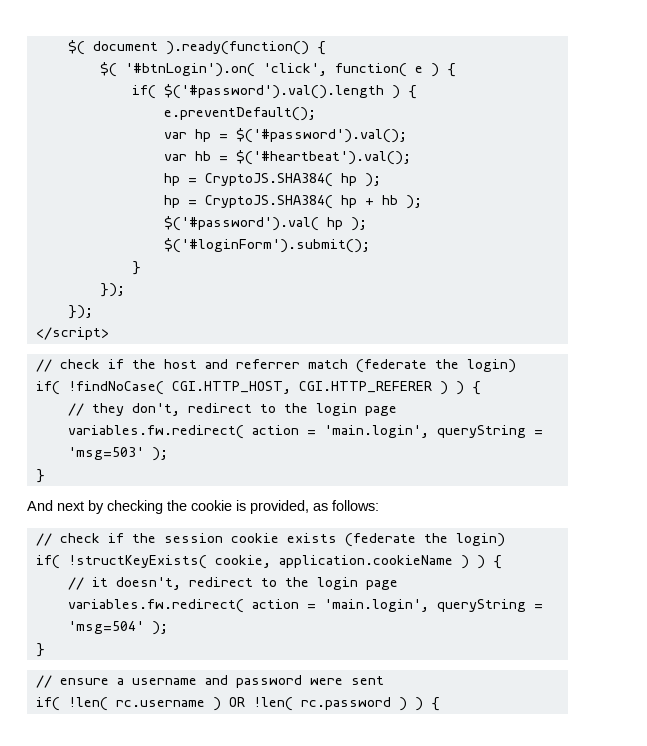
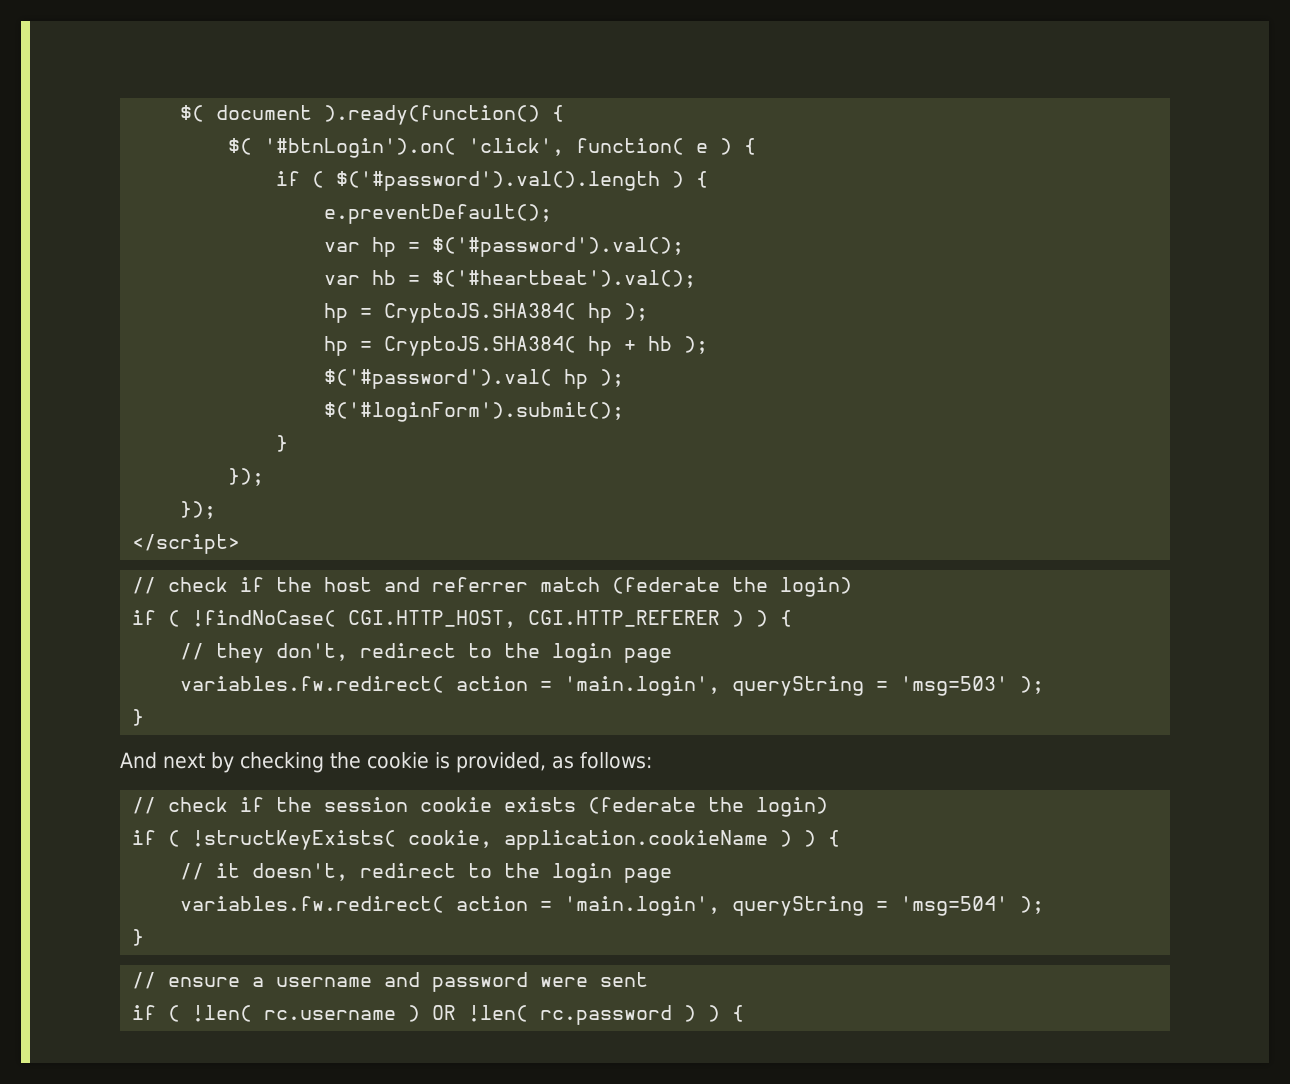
[131,85,156,99] if( -> [276,171,325,188] if (
[35,381,60,395] if( -> [132,610,181,627] if (
[35,555,60,569] if( -> [132,830,181,847] if (
[35,697,60,711] if( -> [132,1005,181,1022] if (

